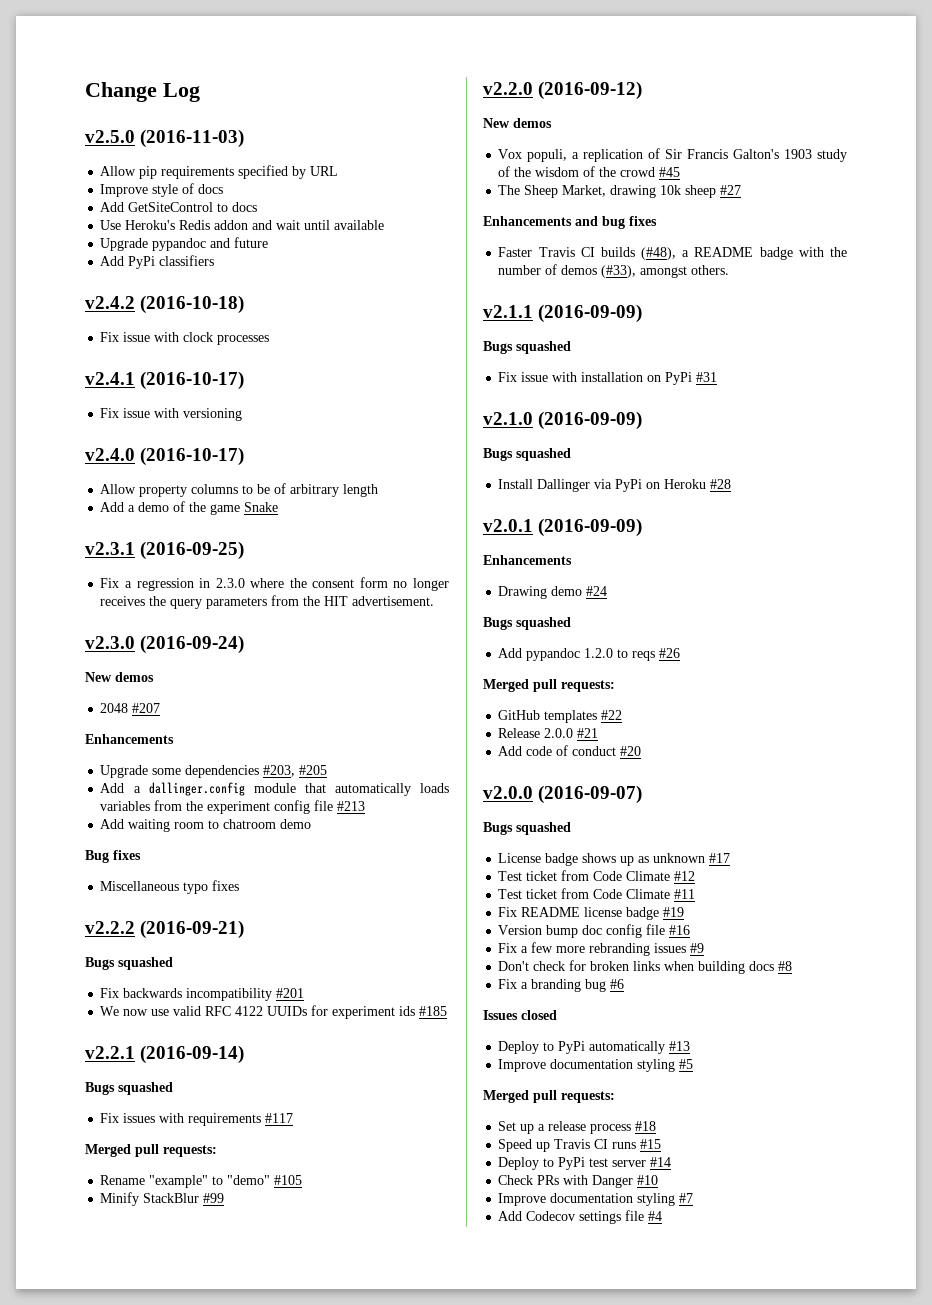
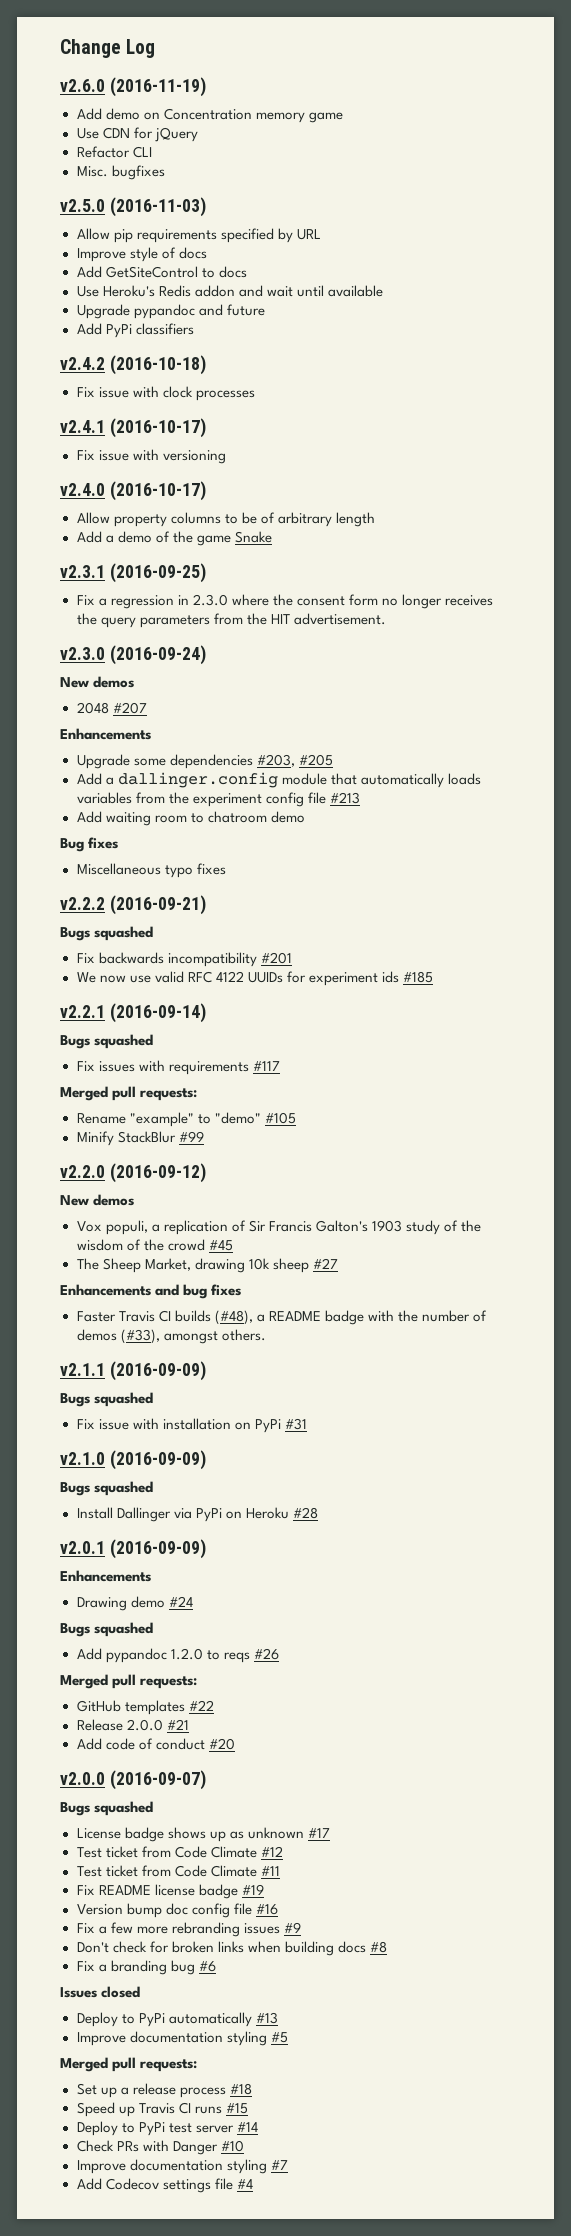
(200, 92) none -> [60,77,206,97] [76,108,343,123] [76,127,198,142] [76,146,152,158] [76,165,165,180] // v2.6.0 (2016-11-19) // Add demo on Concentration memory game // Use CDN for jQuery // Refactor CLI // Misc. bugfixes

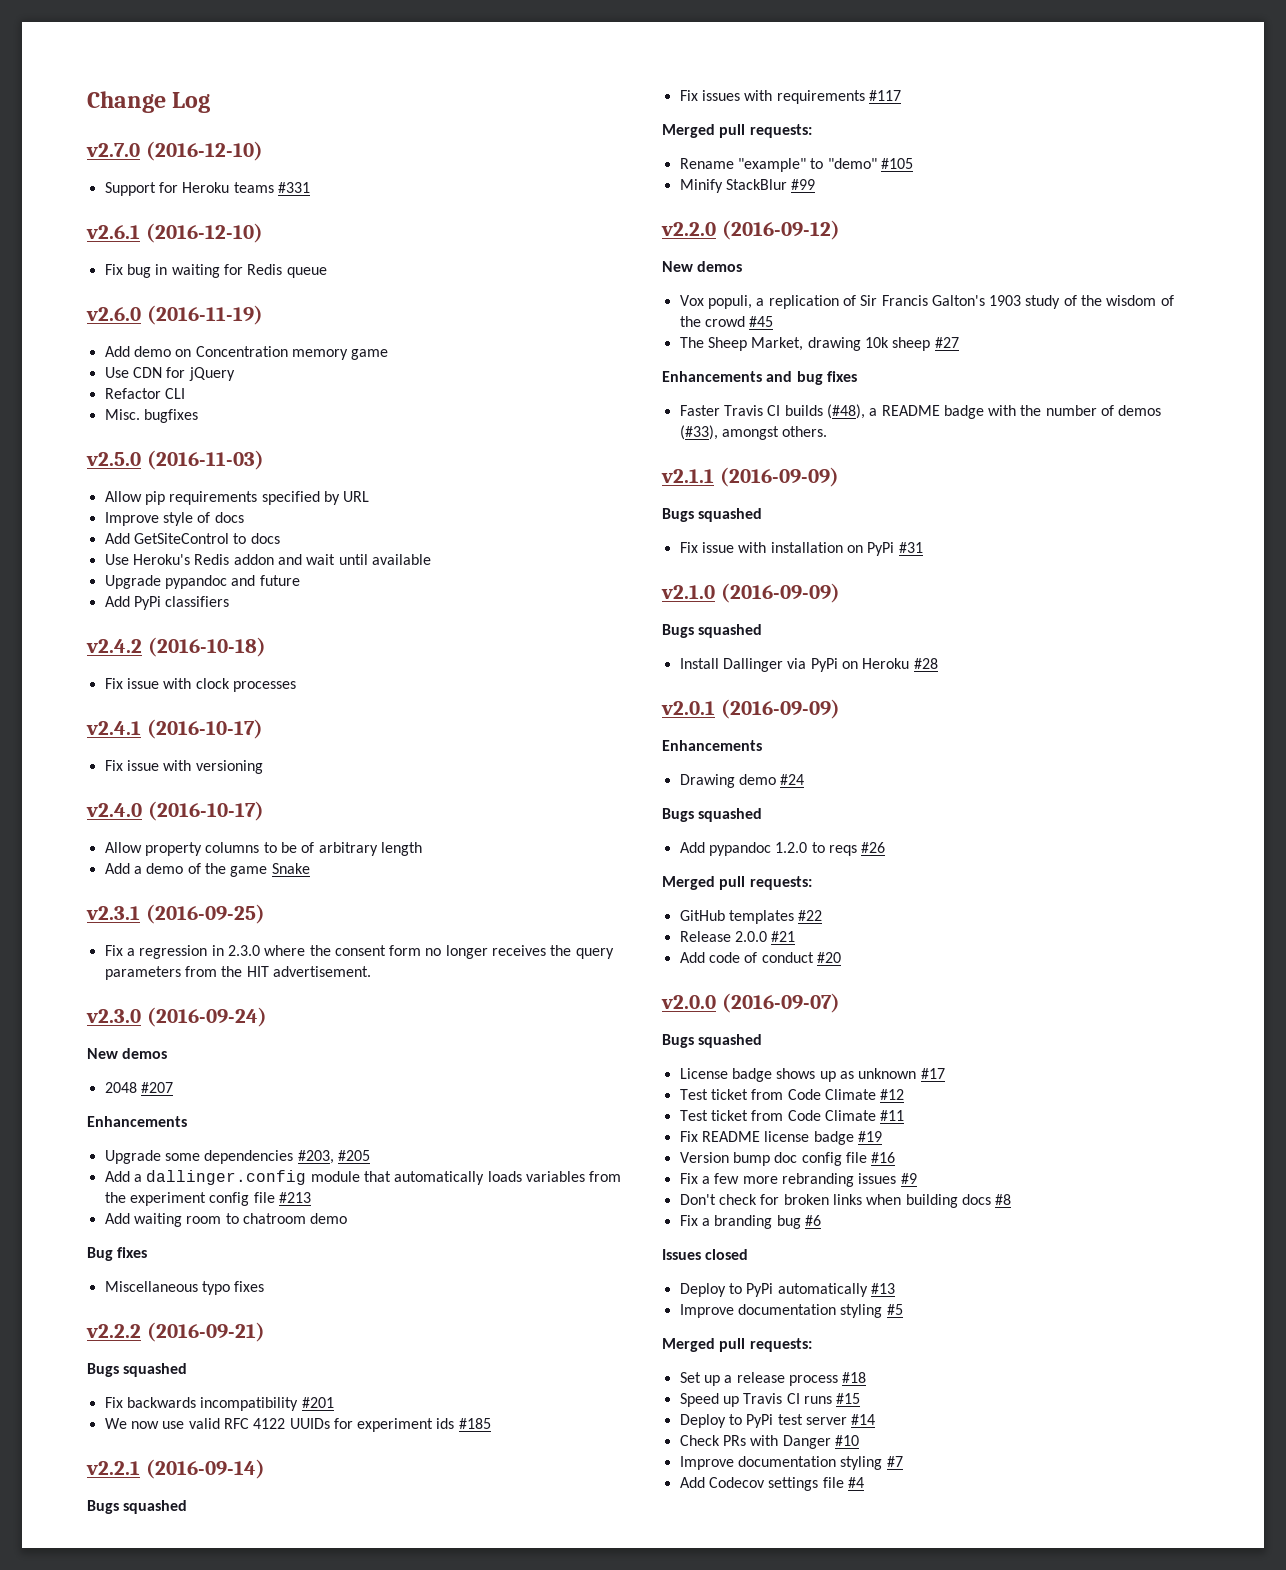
(156, 48) none -> [86,141,263,161] [104,182,310,196] [86,223,263,243] [104,264,327,278] // v2.7.0 (2016-12-10) // Support for Heroku teams #331 // v2.6.1 (2016-12-10) // Fix bug in waiting for Redis queue

